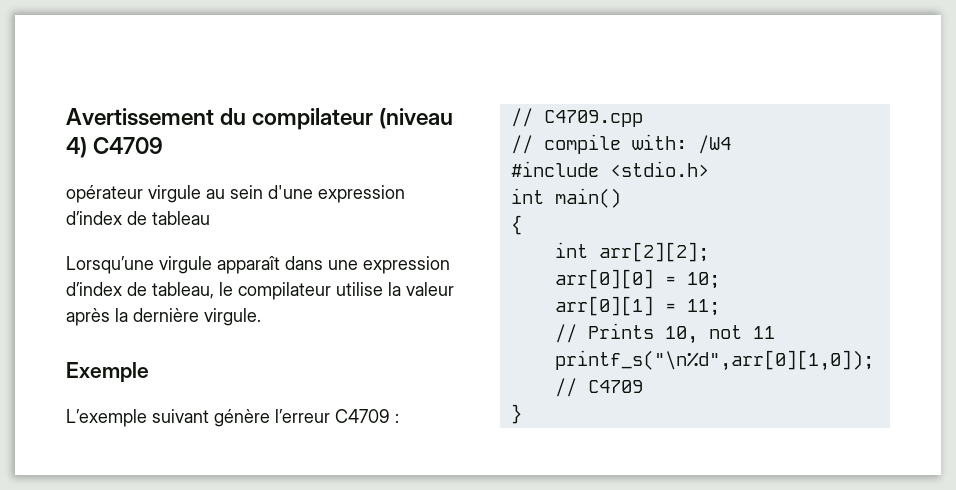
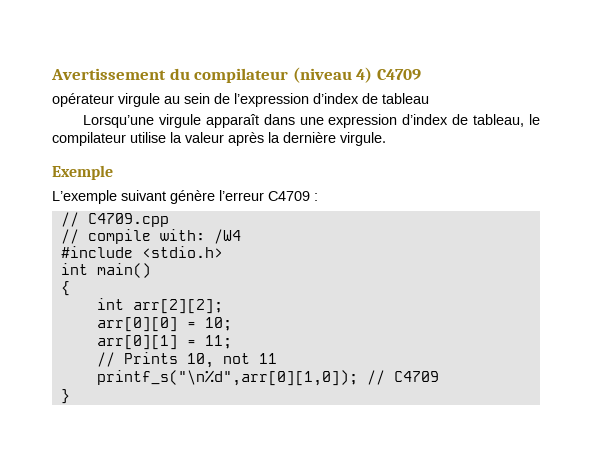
[268,185,405,203] d'une expression -> [214,93,309,107] de l’expression

